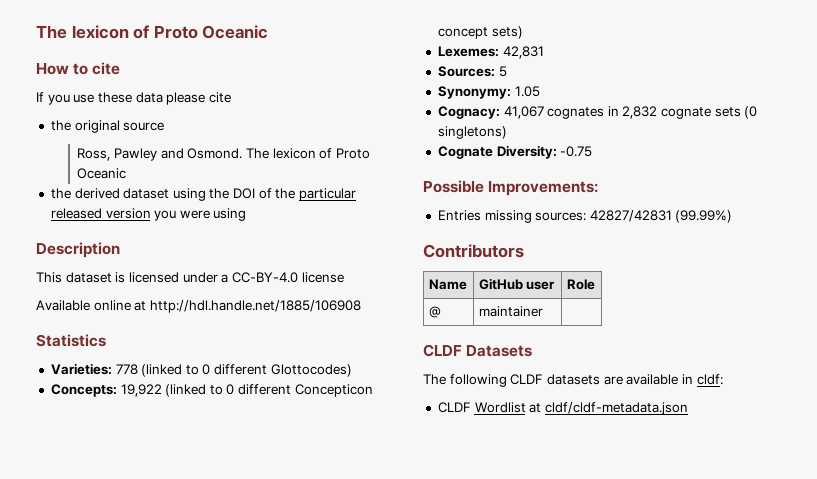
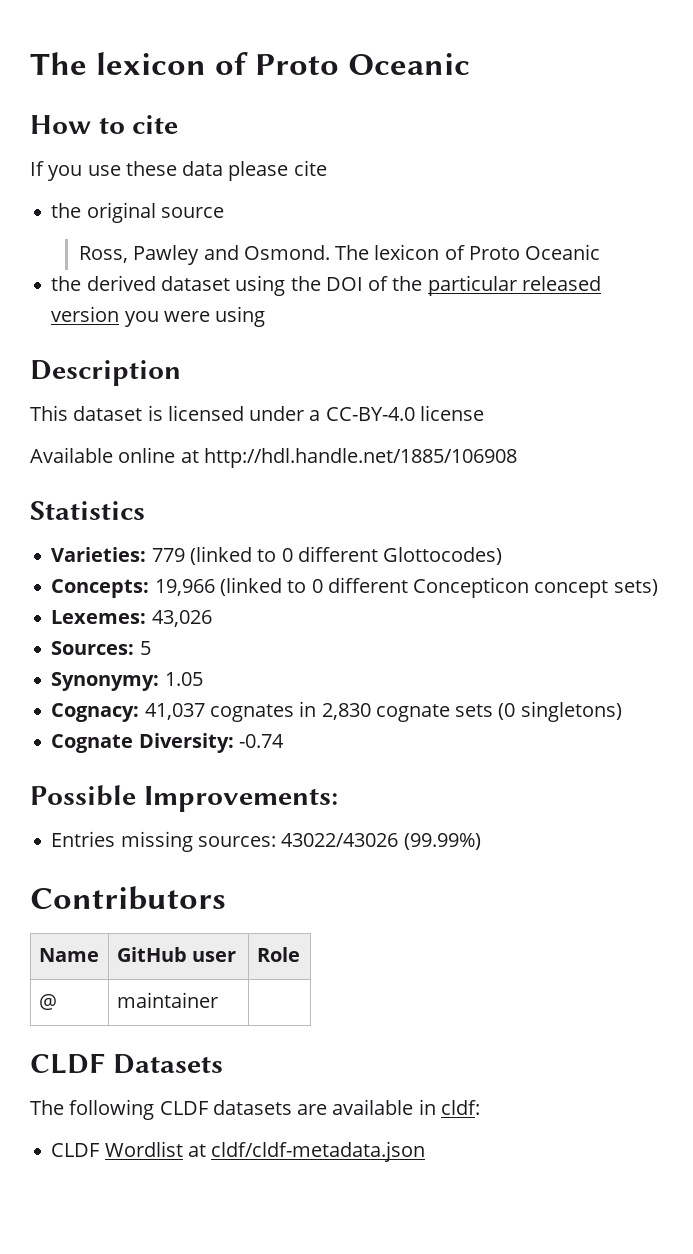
[115,364,138,375] 778 -> [151,548,185,562] 779
[120,384,162,397] 19,922 -> [154,579,215,596] 19,966
[502,46,544,59] 42,831 -> [151,610,212,627] 43,026
[503,106,544,119] 41,067 -> [144,703,205,720] 41,037
[622,106,658,119] 2,832 -> [321,703,371,720] 2,830
[560,146,593,157] -0.75 -> [238,734,284,748] -0.74
[589,210,672,222] 42827/42831 -> [281,833,399,847] 43022/43026

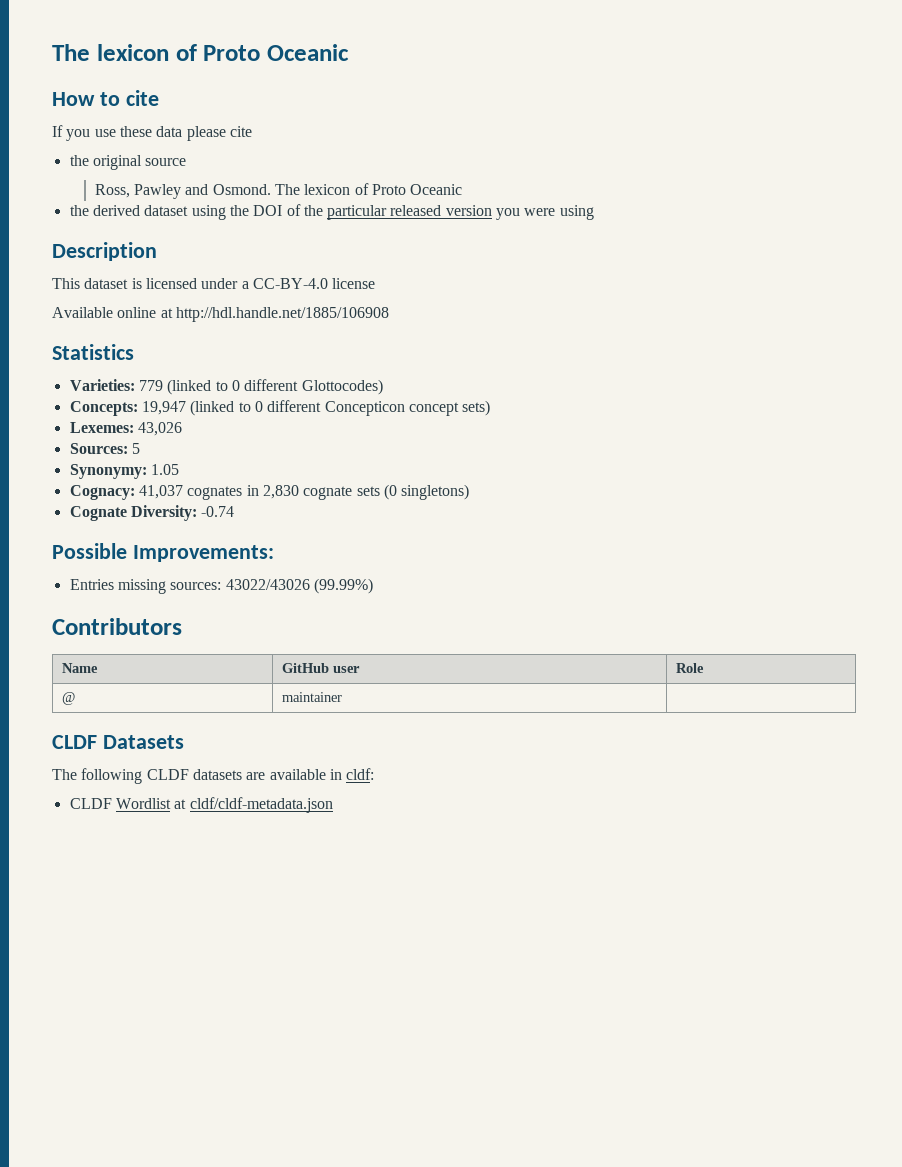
[154,579,215,596] 19,966 -> [141,401,186,415] 19,947

